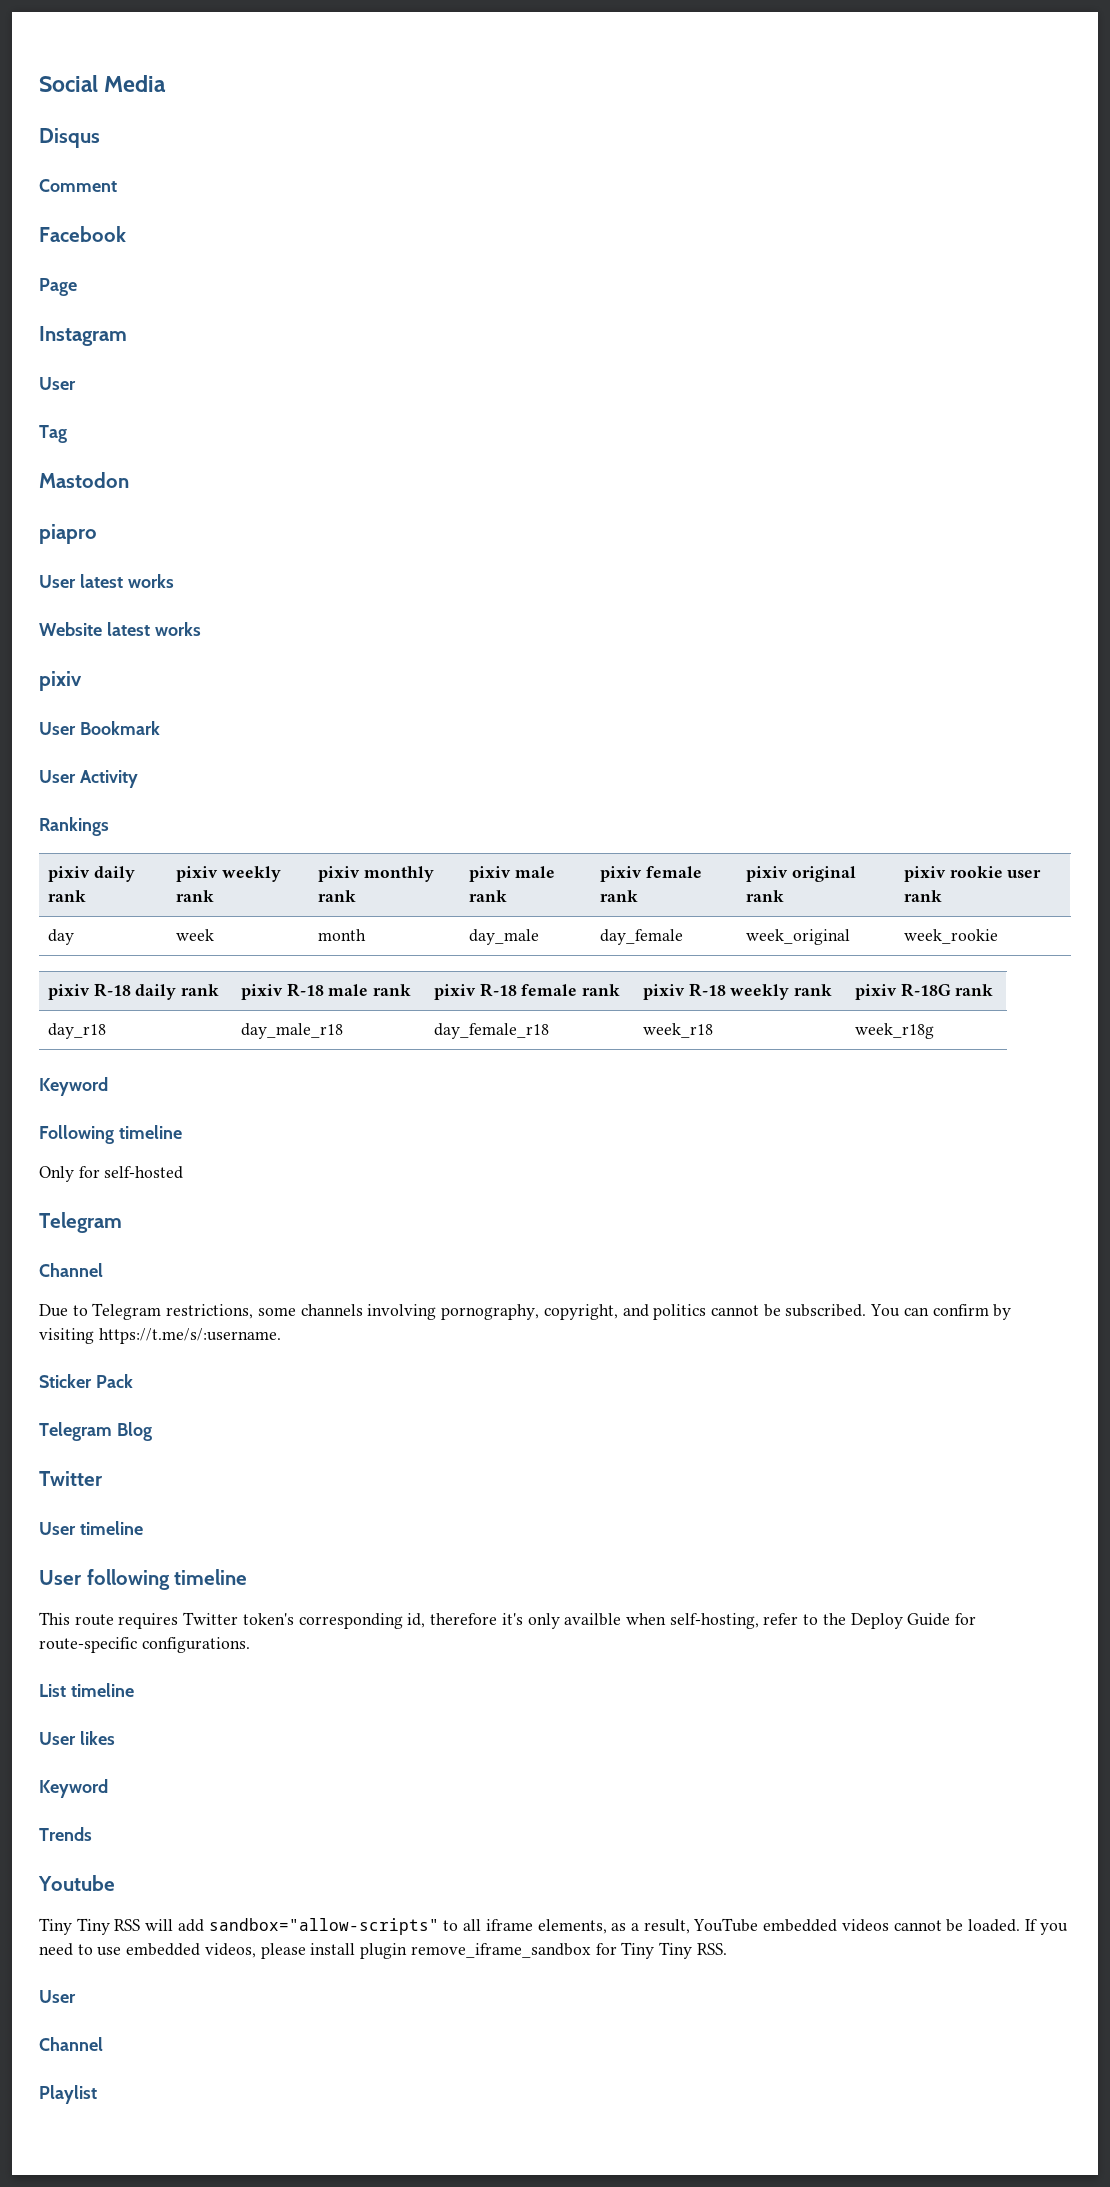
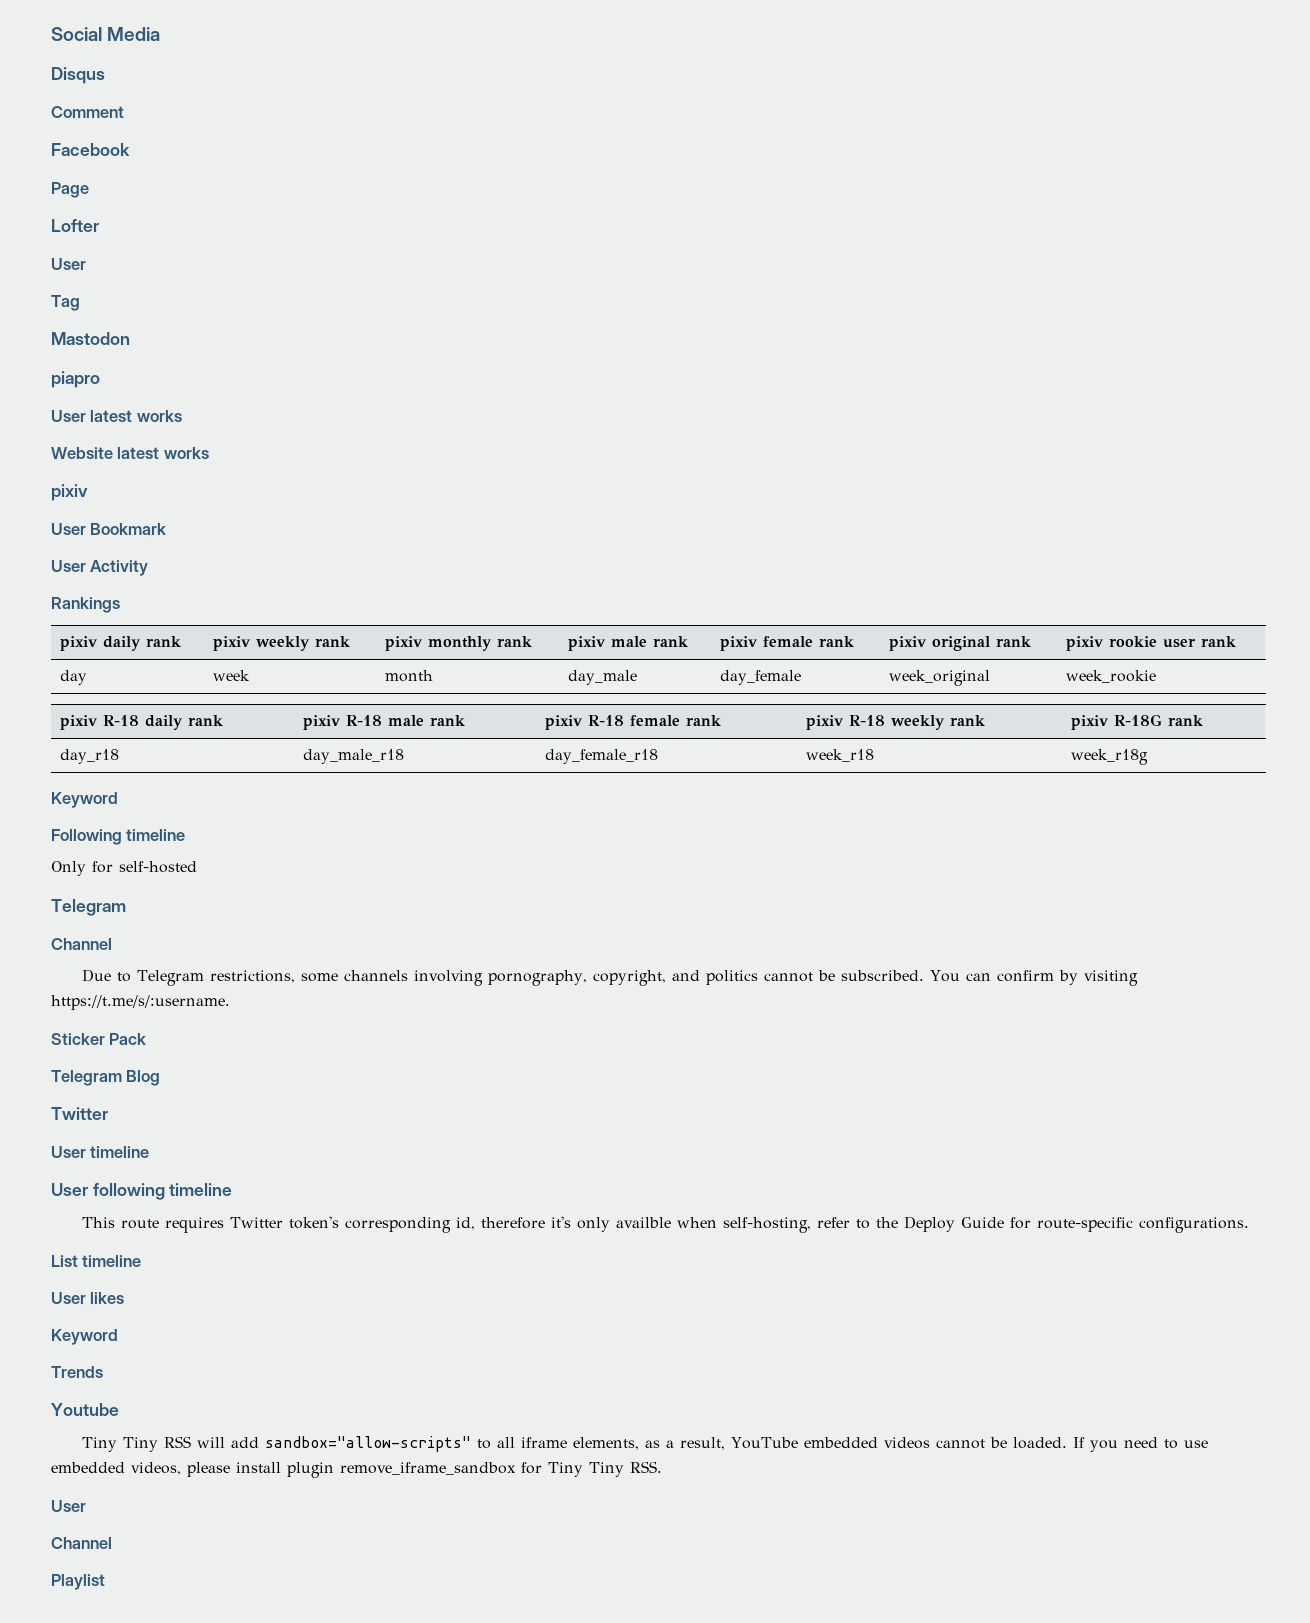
[39,326,127,346] Instagram -> [51,219,99,232] Lofter

